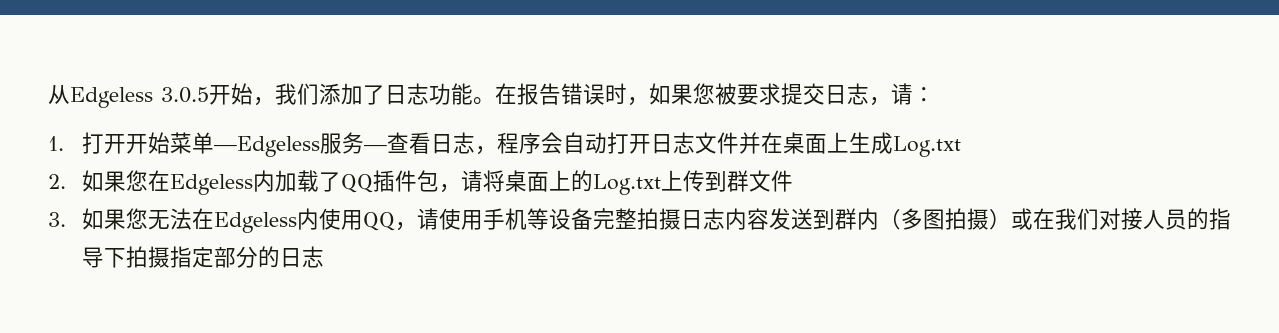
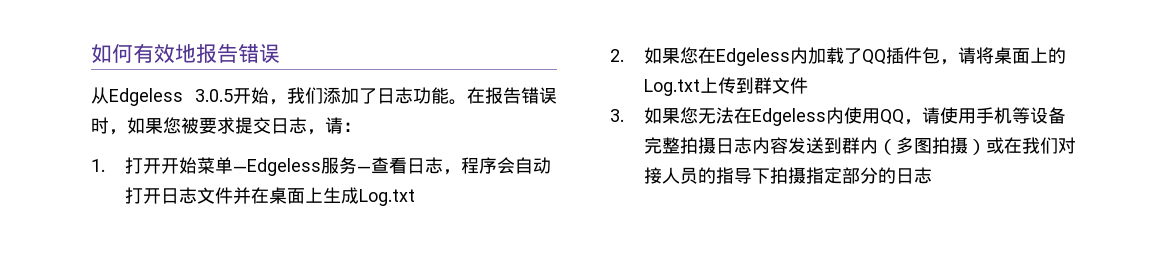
(48, 94) none -> [91,43,280,64] 如何有效地报告错误 //

